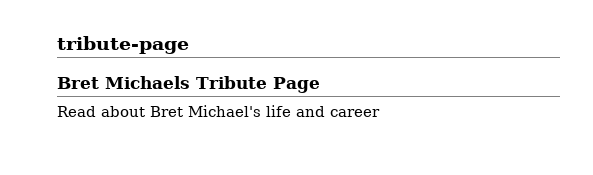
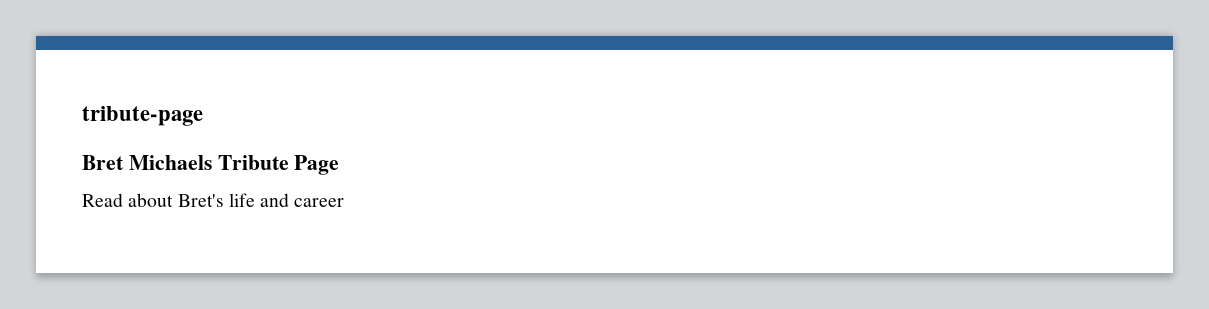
[150,105,261,117] Bret Michael's -> [177,194,224,207] Bret's

